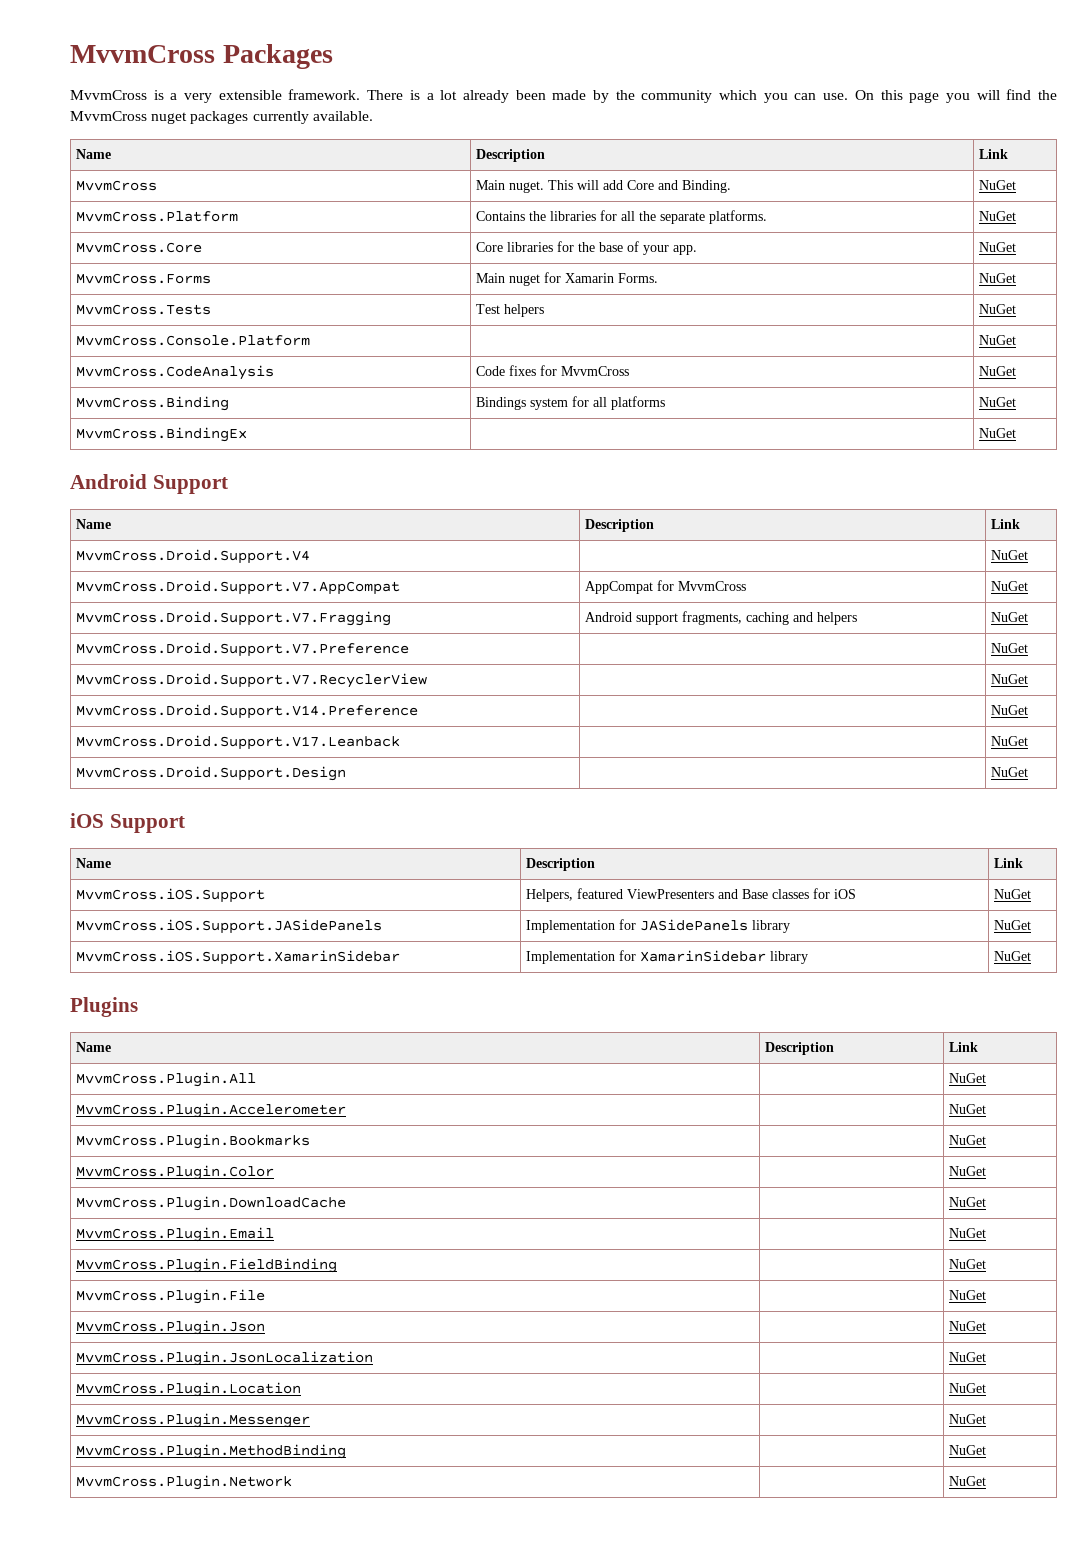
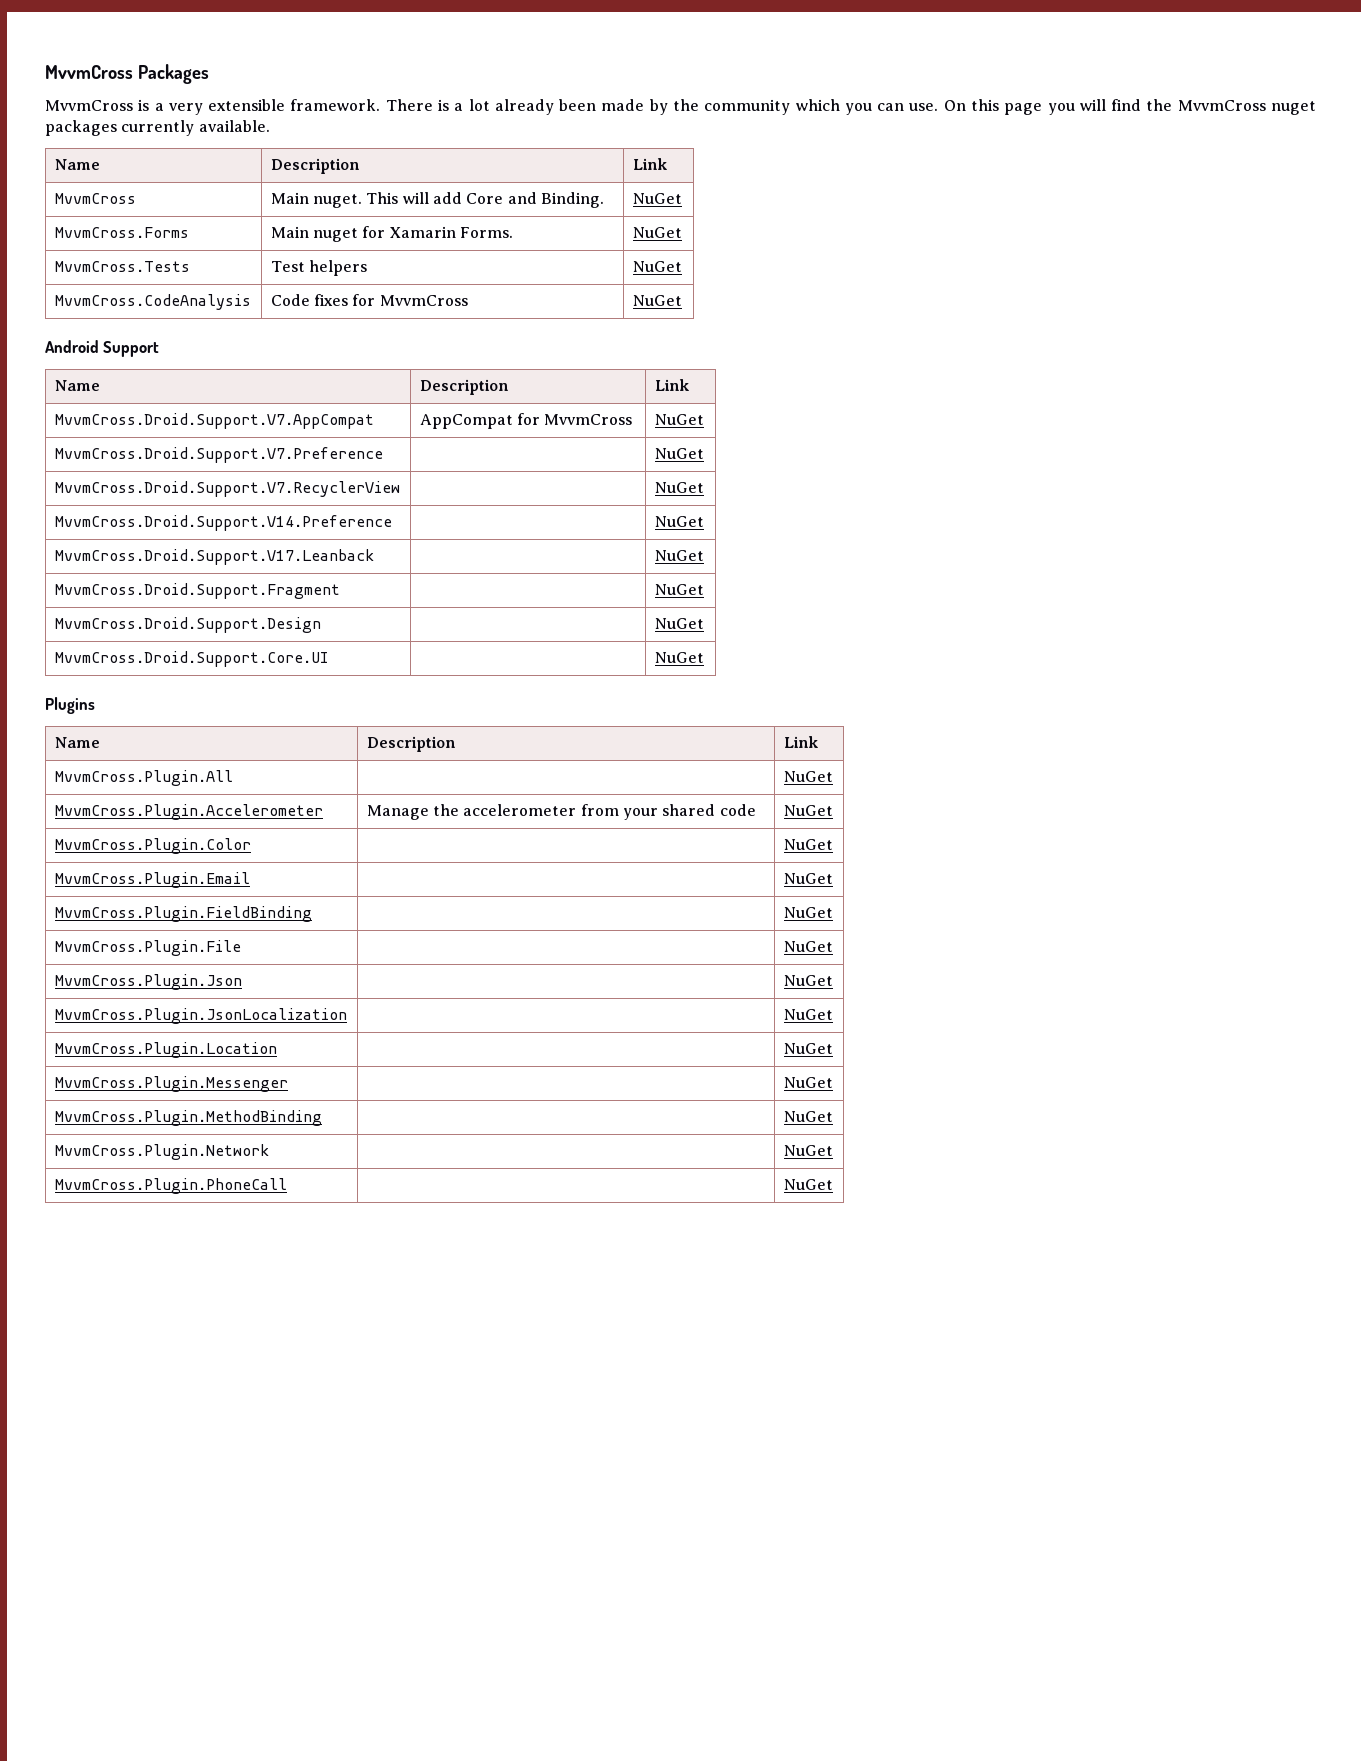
[76,211,239,222] [476,210,768,224] [979,211,1017,221] [76,242,203,253] [476,241,698,255] [979,242,1017,252] // MvvmCross.Platform | Contains the libraries for all the separate platforms. | NuGet // MvvmCross.Core | Core libraries for the base of your app. | NuGet -> (682, 198) none
[76,335,311,346] [979,335,1017,345] // MvvmCross.Console.Platform | | NuGet -> (682, 266) none
[76,396,230,411] [476,396,666,410] [979,397,1017,407] [76,427,248,442] [979,428,1017,438] // MvvmCross.Binding | Bindings system for all platforms | NuGet // MvvmCross.BindingEx | | NuGet -> (682, 300) none
[76,549,311,564] [991,550,1029,560] // MvvmCross.Droid.Support.V4 | | NuGet -> (689, 385) none
[76,611,392,626] [585,611,858,625] [991,612,1029,622] // MvvmCross.Droid.Support.V7.Fragging | Android support fragments, caching and helpers | NuGet -> (704, 419) none
(1029, 741) none -> [54,583,340,599] [654,584,704,595] // MvvmCross.Droid.Support.Fragment | | NuGet
[70,813,185,833] [76,858,112,868] [526,858,596,871] [994,858,1024,868] [76,888,266,903] [526,888,857,902] [994,889,1032,899] [76,919,383,934] [526,919,791,933] [994,920,1032,930] [76,950,401,965] [526,950,809,964] // iOS Support // Name | Description | Link // MvvmCross.iOS.Support | Helpers, featured ViewPresenters and Base classes for iOS | NuGet // MvvmCross.iOS.Support.JASidePanels | Implementation for JASidePanels library | NuGet // MvvmCross.iOS.Support.XamarinSidebar | Implementation for XamarinSidebar library -> [54,651,328,667] // MvvmCross.Droid.Support.Core.UI |
[949,1104,987,1114] [76,1134,311,1149] | NuGet // MvvmCross.Plugin.Bookmarks | -> [366,804,756,820] Manage the accelerometer from your shared code
[76,1196,347,1211] [949,1197,987,1207] // MvvmCross.Plugin.DownloadCache | | NuGet -> (833, 844) none
(987, 1481) none -> [54,1178,287,1194] [783,1179,833,1190] // MvvmCross.Plugin.PhoneCall | | NuGet

